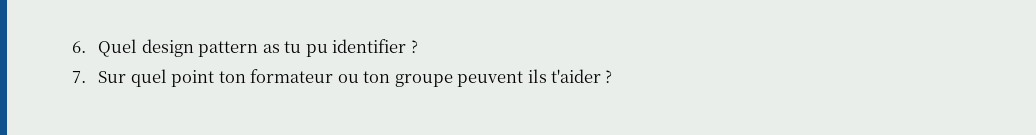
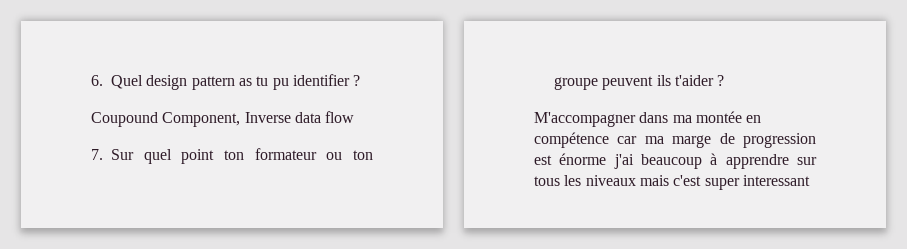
(418, 46) none -> [91,111,355,127] // Coupound Component, Inverse data flow
(613, 76) none -> [534,111,762,127] [534,132,816,148] [534,153,817,169] [534,175,810,190] // M'accompagner dans ma montée en compétence car ma marge de progression est énorme j'ai beaucoup à apprendre sur tous les niveaux mais c'est super interessant

